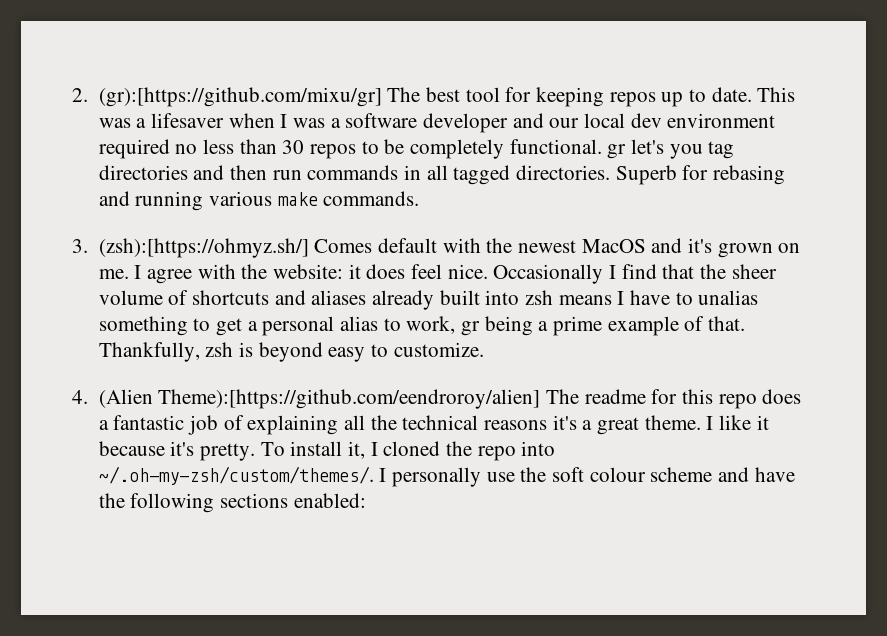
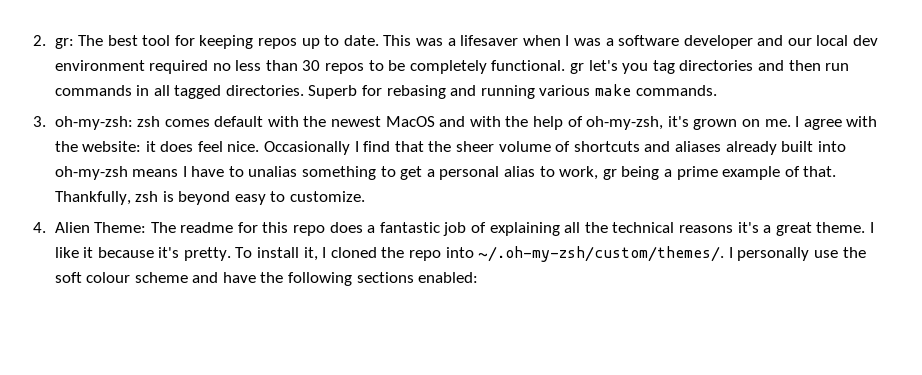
[98,87,382,107] (gr):[https://github.com/mixu/gr] -> [54,38,74,49] gr:
[98,238,373,258] (zsh):[https://ohmyz.sh/] Comes -> [54,116,210,130] oh-my-zsh: zsh comes
(683, 245) none -> [469,116,664,130] with the help of oh-my-zsh,
[524,290,553,305] zsh -> [54,166,128,180] oh-my-zsh
[98,389,541,409] (Alien Theme):[https://github.com/eendroroy/alien] -> [54,222,147,233] Alien Theme:

